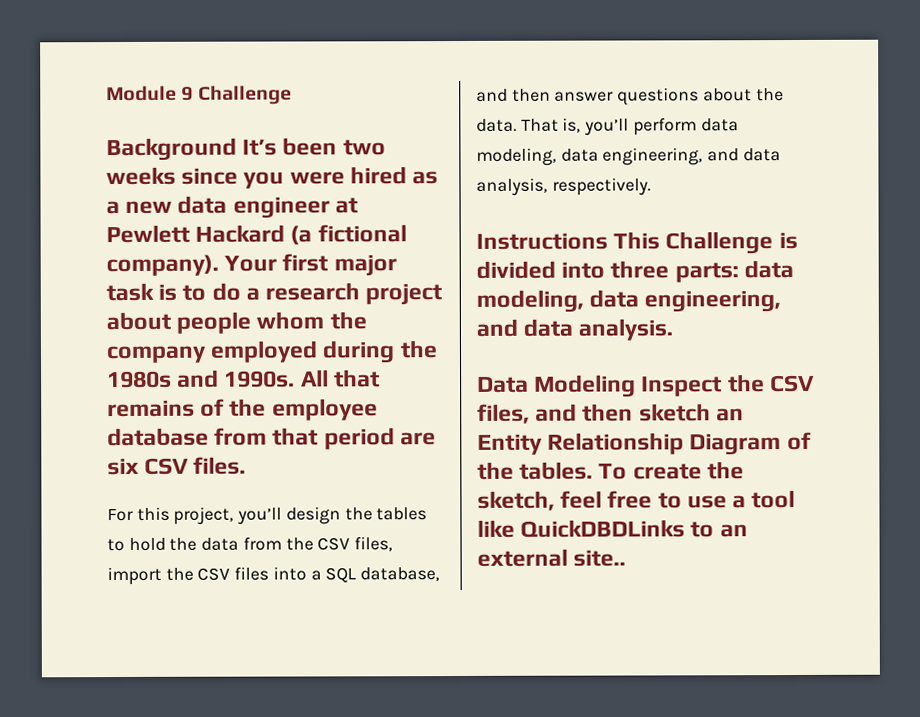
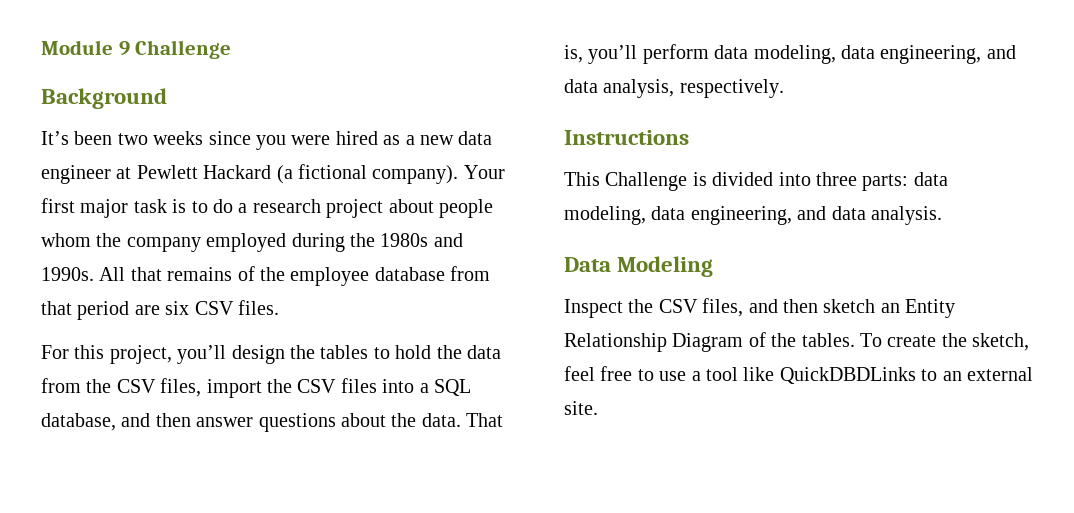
(237, 149) none -> (167, 98) //
(608, 241) none -> (689, 137) //
(637, 386) none -> (714, 266) //
[573,549,627,567] site.. -> [564,401,598,415] site.

